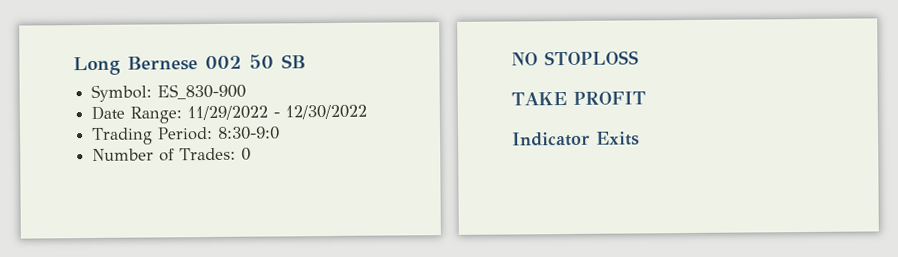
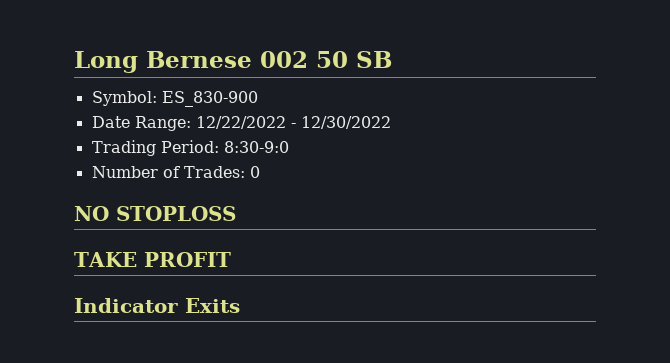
[187,105,269,121] 11/29/2022 -> [195,116,286,129] 12/22/2022

